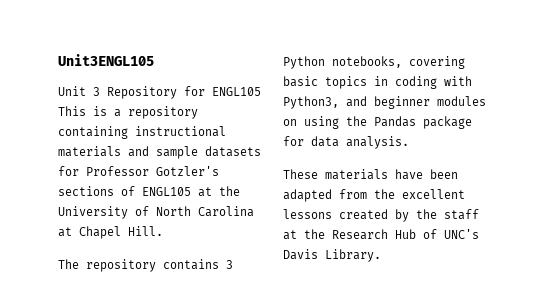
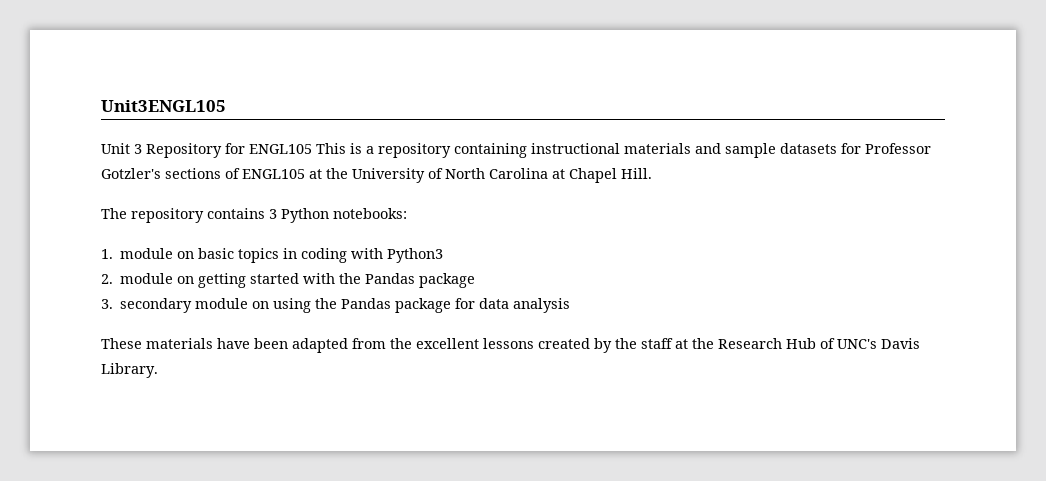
[332,56,465,69] notebooks, covering -> [333,208,407,219] [101,248,195,259] notebooks: // 1. module on
[283,96,486,109] Python3, and beginner modules -> [387,248,444,263] [101,273,476,288] [101,298,249,313] Python3 // 2. module on getting started with the Pandas package // 3. secondary module
[346,136,409,149] analysis. -> [513,298,571,313] analysis

